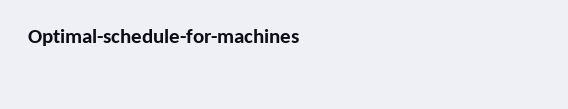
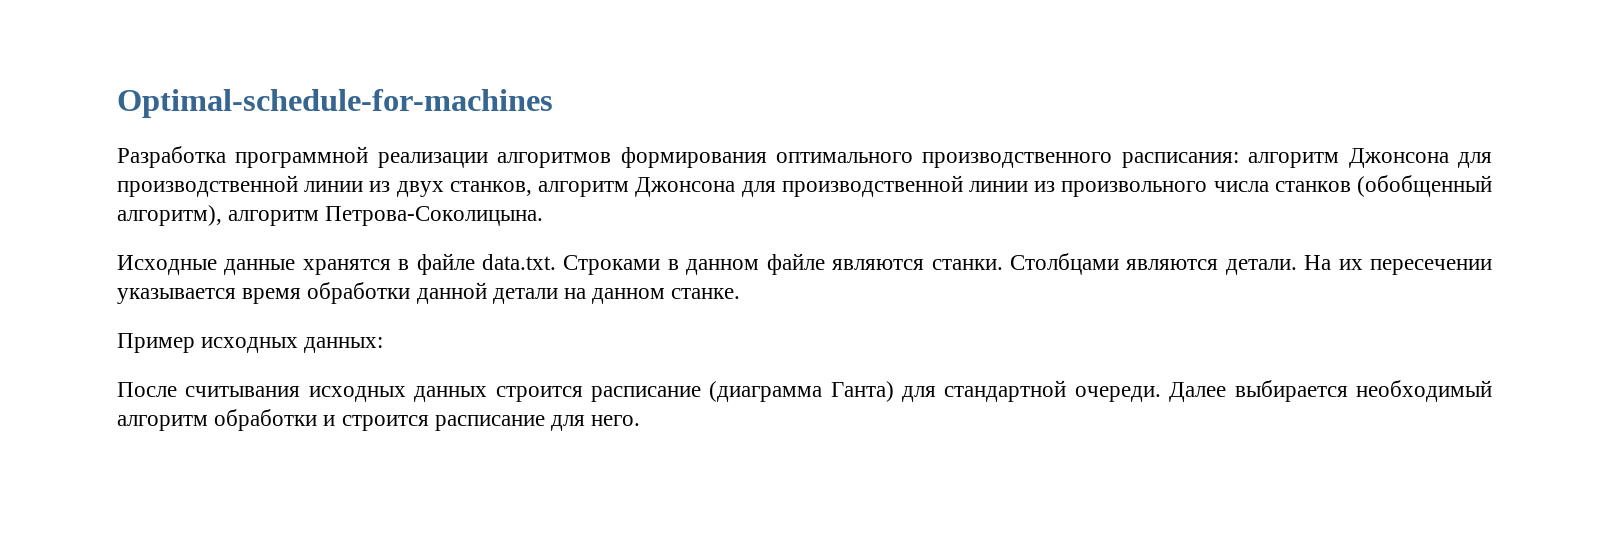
(299, 37) none -> [117,146,1492,168] [117,175,1492,197] [117,205,544,226] [117,253,1492,275] [117,282,741,304] [117,333,384,353] [117,380,1493,402] [117,409,641,431] // Разработка программной реализации алгоритмов формирования оптимального производственного расписания: алгоритм Джонсона для производственной линии из двух станков, алгоритм Джонсона для производственной линии из произвольного числа станков (обобщенный алгоритм), алгоритм Петрова-Соколицына. // Исходные данные хранятся в файле data.txt. Строками в данном файле являются станки. Столбцами являются детали. На их пересечении указывается время обработки данной детали на данном станке. // Пример исходных данных: // После считывания исходных данных строится расписание (диаграмма Ганта) для стандартной очереди. Далее выбирается необходимый алгоритм обработки и строится расписание для него.

